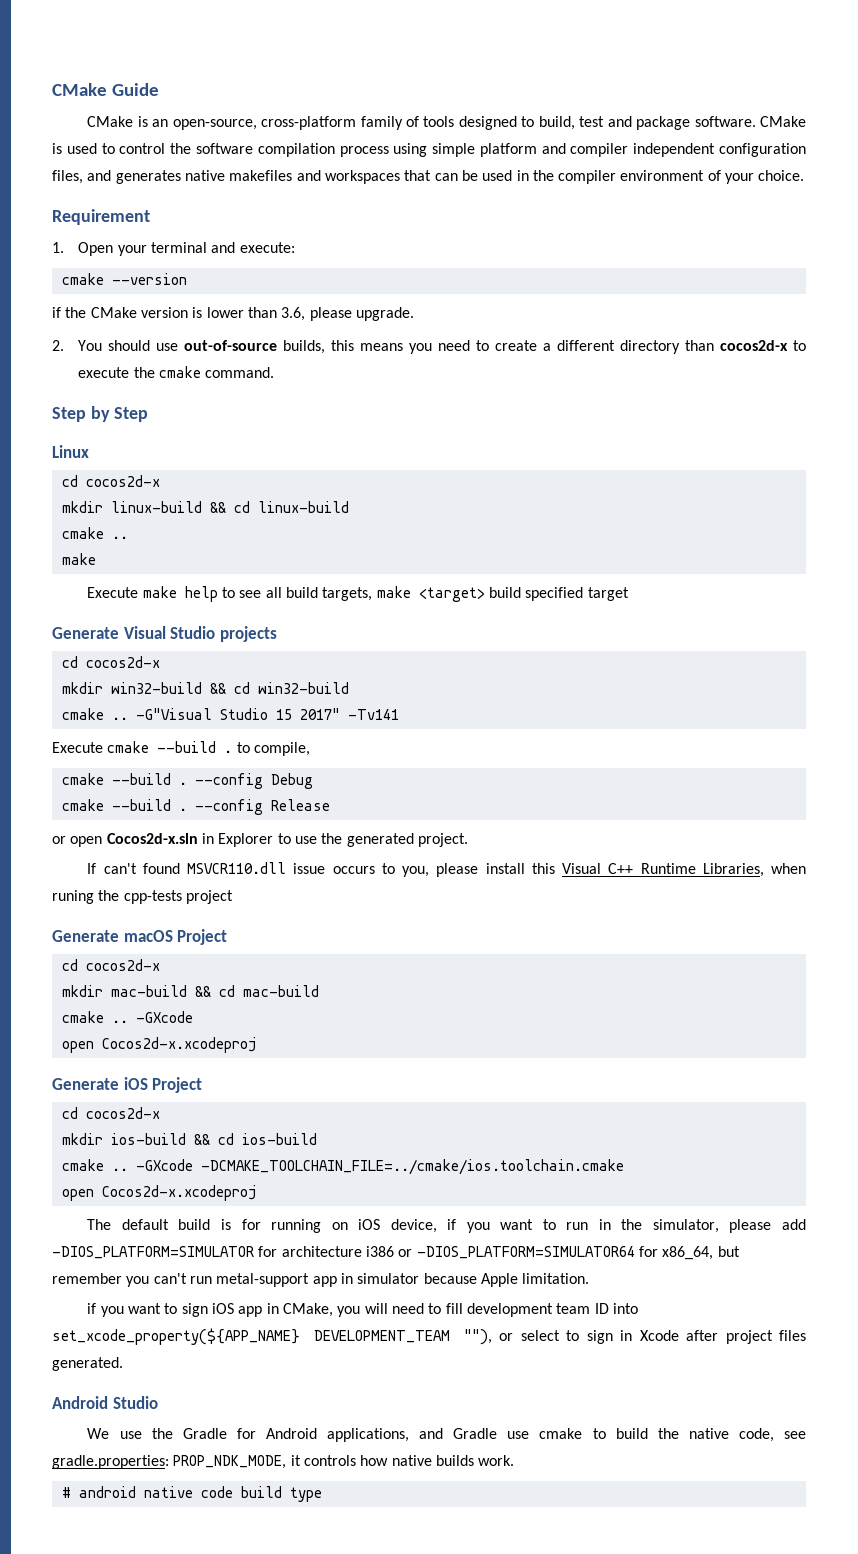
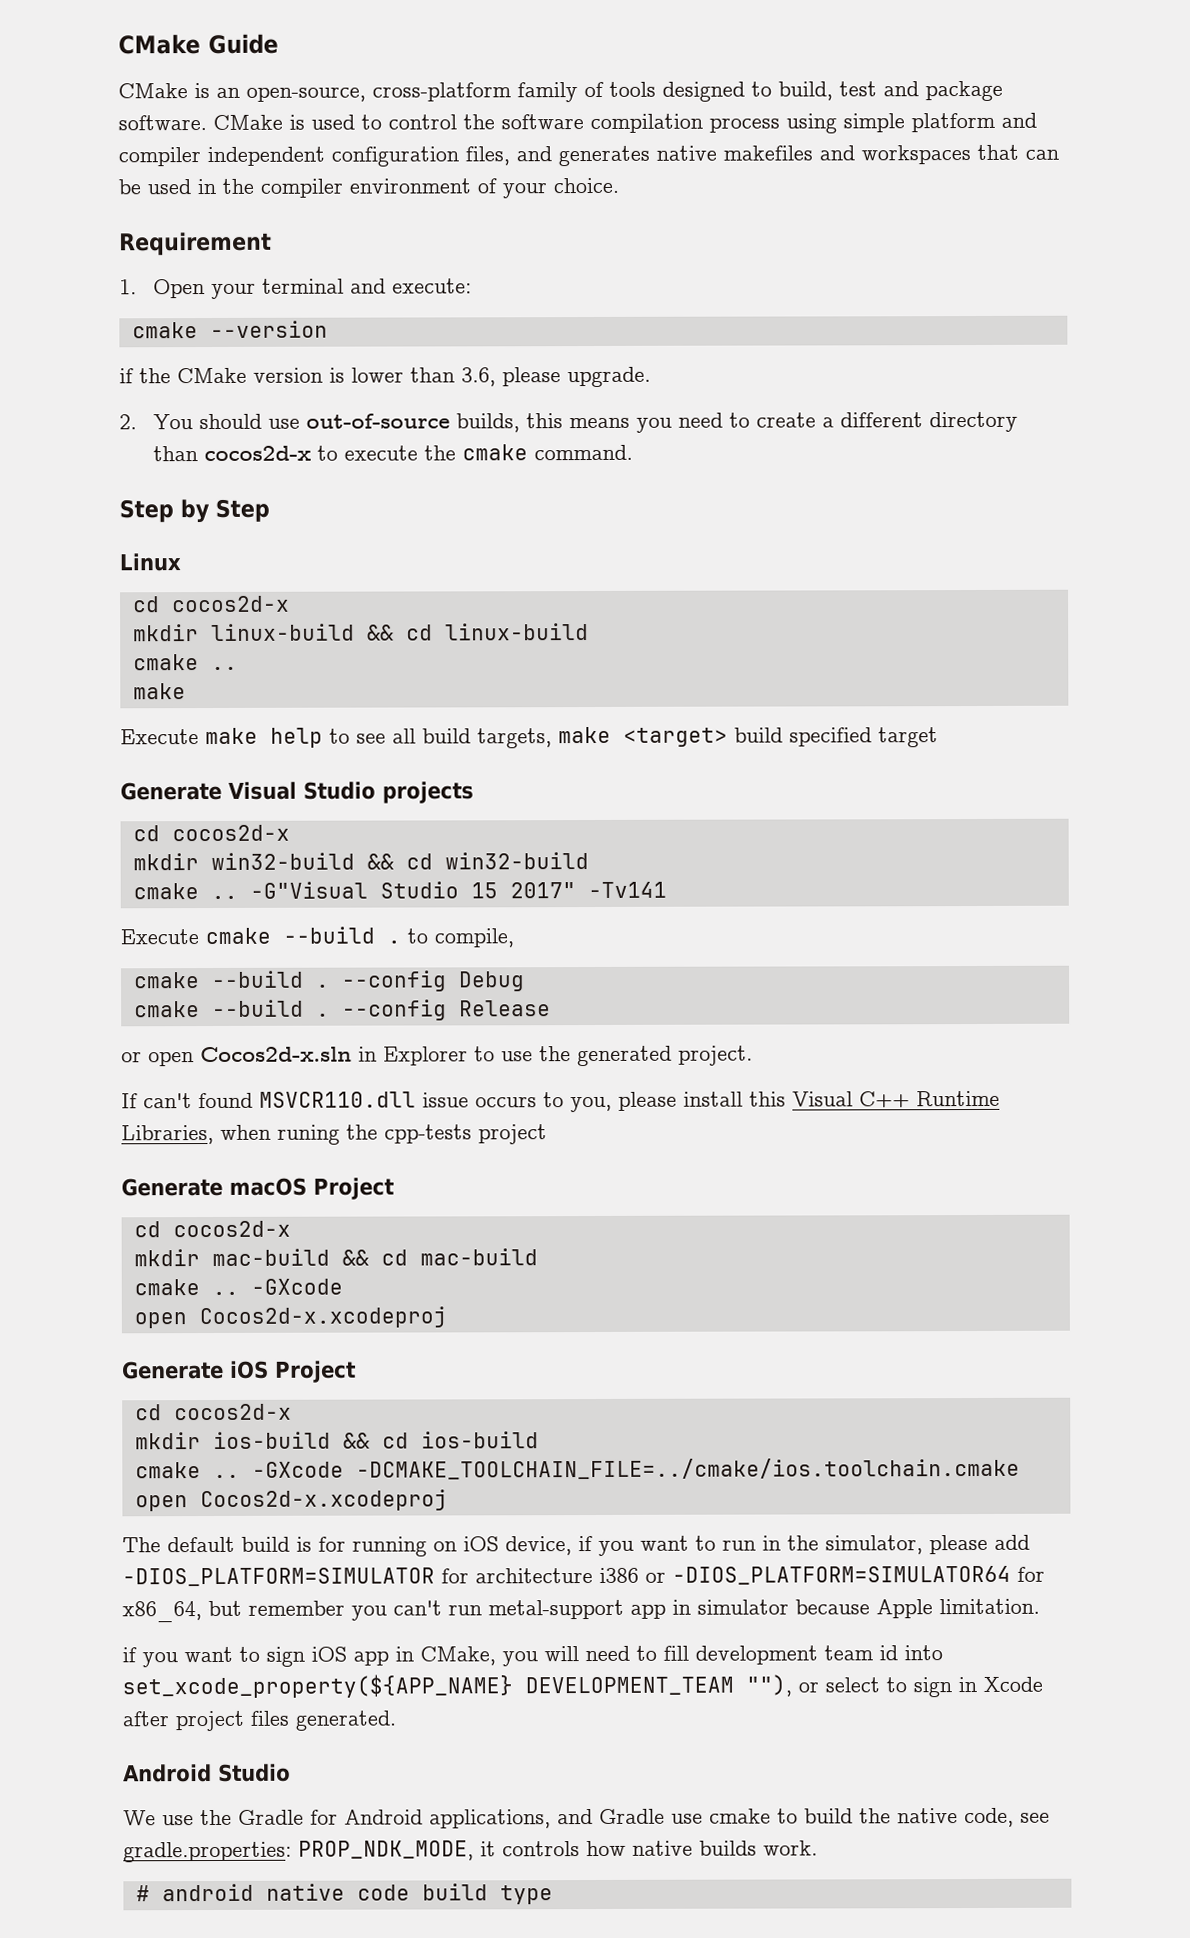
[594,1303,609,1314] ID -> [879,1645,898,1661] id

